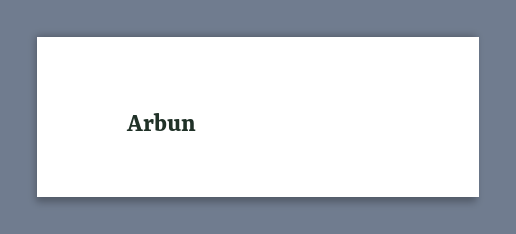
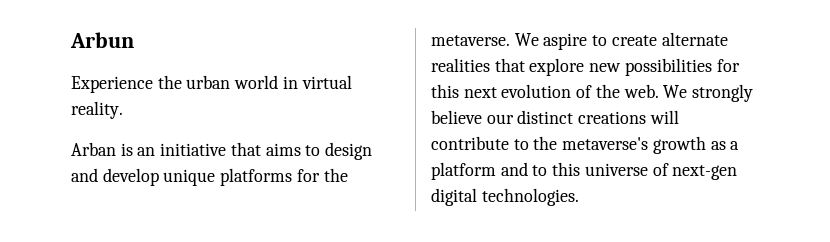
(196, 122) none -> [71,75,352,93] [71,101,123,119] [71,142,373,160] [71,168,348,186] [431,32,728,50] [431,58,740,76] [431,84,754,102] [431,110,679,124] [431,136,740,154] [431,162,738,180] [431,188,579,206] // Experience the urban world in virtual reality. // Arban is an initiative that aims to design and develop unique platforms for the metaverse. We aspire to create alternate realities that explore new possibilities for this next evolution of the web. We strongly believe our distinct creations will contribute to the metaverse's growth as a platform and to this universe of next-gen digital technologies.

